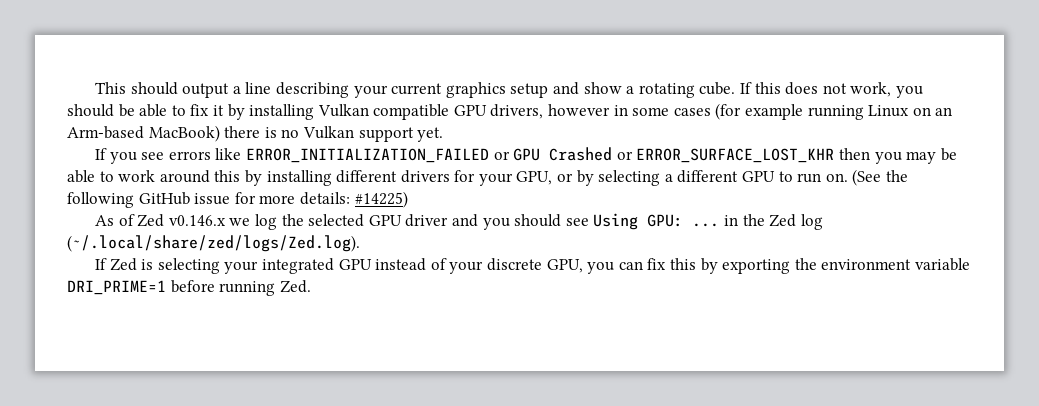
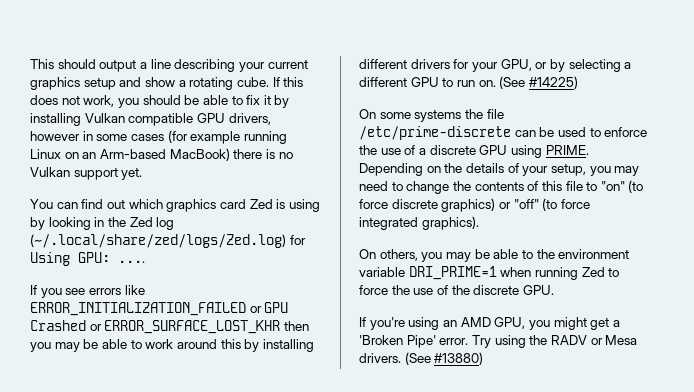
(444, 134) none -> [30,199,320,212] [30,217,175,230] [30,234,306,248] [30,252,145,266] // You can find out which graphics card Zed is using by looking in the Zed log (~/.local/share/zed/logs/Zed.log) for Using GPU: ....
[885,170,908,182] [67,191,408,208] [95,213,823,230] [67,235,360,252] [95,258,970,274] [67,280,311,296] the following GitHub issue for more details: #14225) // As of Zed v0.146.x we log the selected GPU driver and you should see Using GPU: ... in the Zed log (~/.local/share/zed/logs/Zed.log). // If Zed is selecting your integrated GPU instead of your discrete GPU, you can fix this by exporting the environment variable DRI_PRIME=1 before running Zed. -> [528,76,578,89] [359,109,504,122] [359,126,648,140] [359,145,589,158] [359,163,640,176] [359,180,644,194] [359,198,590,212] [359,216,479,230] [359,249,630,262] [359,266,620,280] [359,285,554,295] [359,317,620,330] [359,335,638,348] [359,352,484,365] #14225) // On some systems the file /etc/prime-discrete can be used to enforce the use of a discrete GPU using PRIME. Depending on the details of your setup, you may need to change the contents of this file to "on" (to force discrete graphics) or "off" (to force integrated graphics). // On others, you may be able to the environment variable DRI_PRIME=1 when running Zed to force the use of the discrete GPU. // If you're using an AMD GPU, you might get a 'Broken Pipe' error. Try using the RADV or Mesa drivers. (See #13880)

